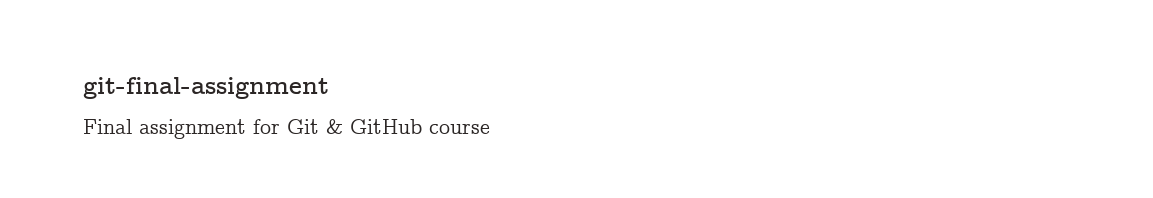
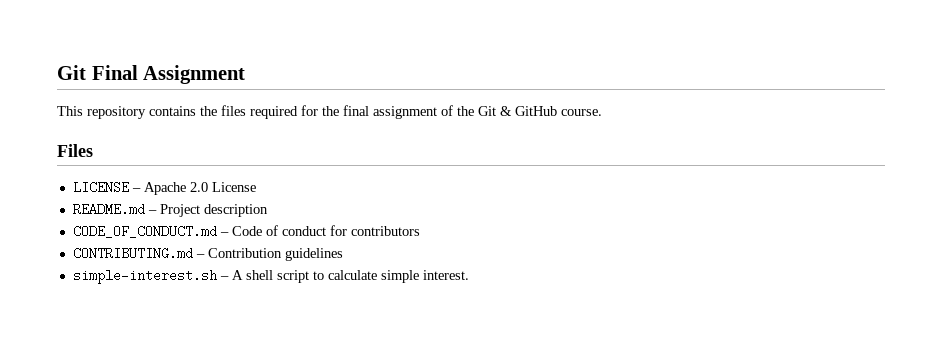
[83,77,329,99] [83,119,490,139] git-final-assignment // Final assignment for Git & GitHub course -> [57,65,246,84] [57,105,602,119] [57,144,93,157] [72,181,256,195] [72,203,268,217] [72,225,420,238] [72,247,343,261] [72,269,469,284] Git Final Assignment // This repository contains the files required for the final assignment of the Git & GitHub course. // Files // LICENSE – Apache 2.0 License // README.md – Project description // CODE_OF_CONDUCT.md – Code of conduct for contributors // CONTRIBUTING.md – Contribution guidelines // simple-interest.sh – A shell script to calculate simple interest.

